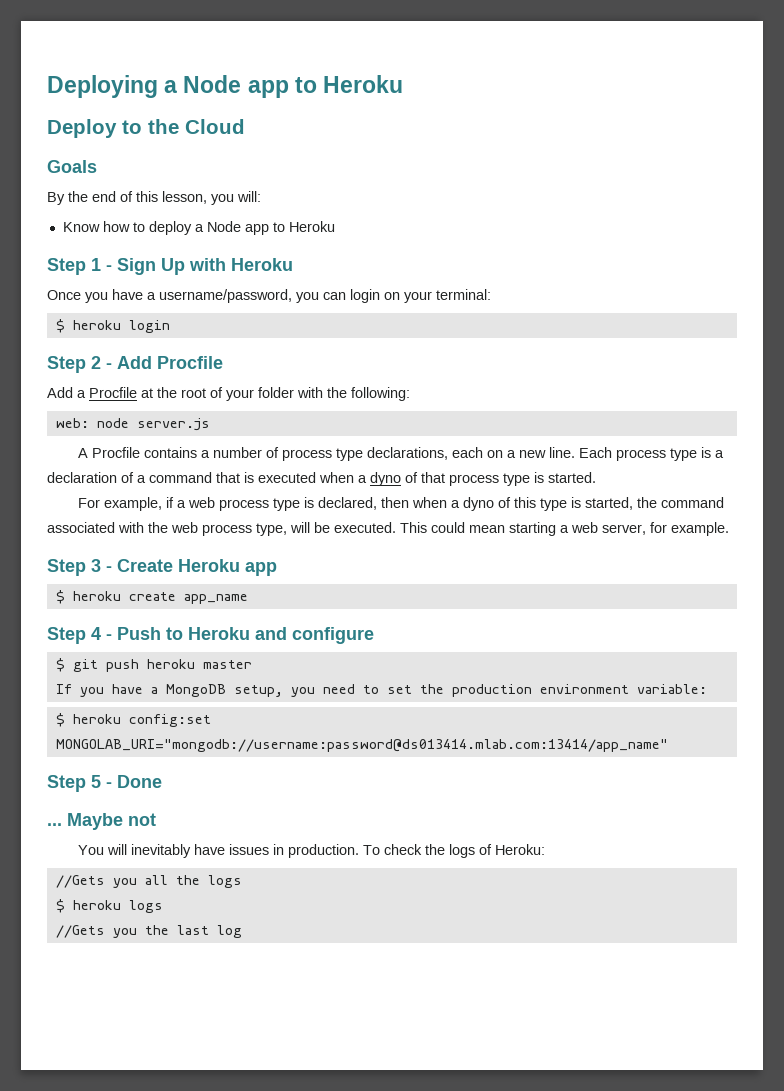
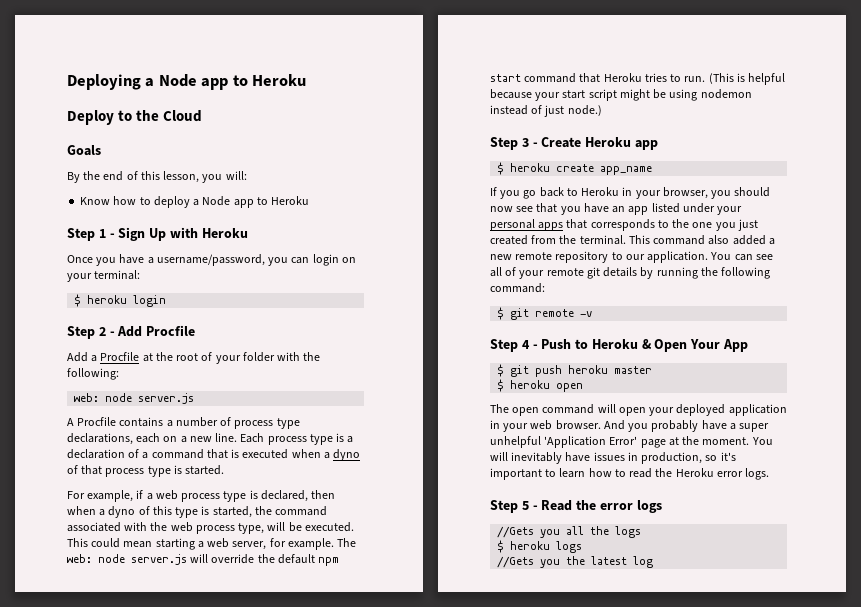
(729, 529) none -> [337,538,357,547] [67,554,340,566] [490,73,786,85] [490,89,752,101] [490,105,602,117] The web: node server.js will override the default npm start command that Heroku tries to run. (This is helpful because your start script might be using nodemon instead of just node.)
(248, 599) none -> [490,187,771,199] [490,203,743,215] [490,219,758,231] [490,235,775,245] [490,251,773,263] [490,267,771,279] [490,283,545,293] [497,307,593,320] // If you go back to Heroku in your browser, you should now see that you have an app listed under your personal apps that corresponds to the one you just created from the terminal. This command also added a new remote repository to our application. You can see all of your remote git details by running the following command: // $ git remote -v
[255,627,374,644] and configure -> [641,339,749,352] & Open Your App
[55,684,707,697] [55,713,211,727] [55,739,668,752] [47,775,162,792] [47,813,156,830] If you have a MongoDB setup, you need to set the production environment variable: // $ heroku config:set MONGOLAB_URI="mongodb://username:password@ds013414.mlab.com:13414/app_name" // Step 5 - Done // ... Maybe not // -> [497,379,584,392] [490,404,787,416] [490,420,770,432] [490,436,750,448] $ heroku open // The open command will open your deployed application in your web browser. And you probably have a super unhelpful 'Application Error' page at the moment.
[288,844,546,858] production. To check the logs of Heroku: -> [641,452,736,464] [490,468,770,480] [490,500,662,513] production, so it's important to learn how to read the Heroku error logs. // Step 5 - Read the error logs
[176,925,209,935] last -> [591,556,628,565] latest

